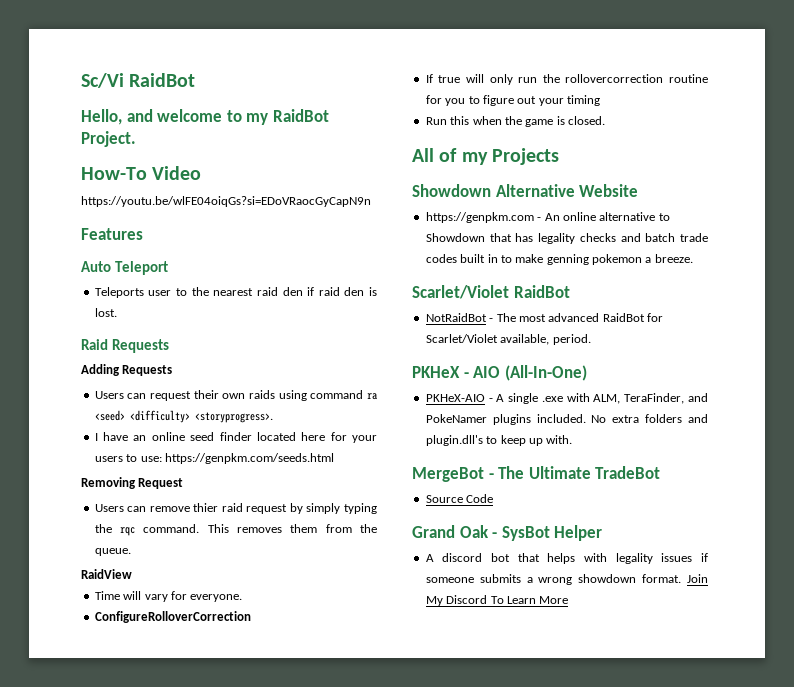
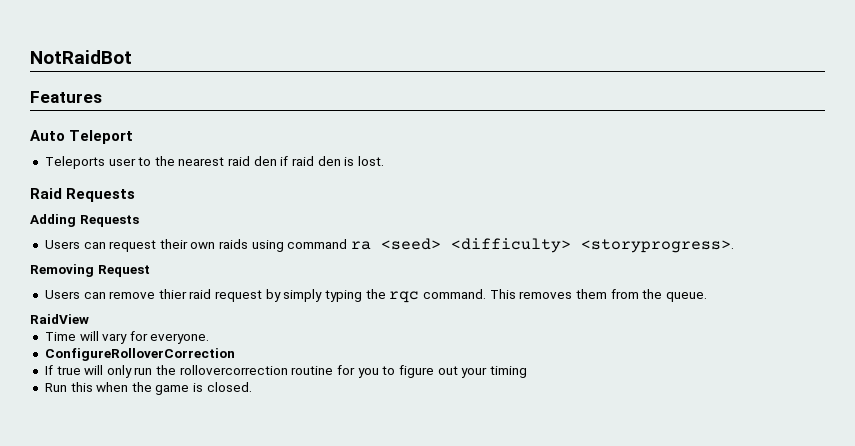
[81,73,196,88] [81,109,329,125] [81,131,136,147] [81,166,202,180] [81,196,371,207] Sc/Vi RaidBot // Hello, and welcome to my RaidBot Project. // How-To Video // https://youtu.be/wlFE04oiqGs?si=EDoVRaocGyCapN9n -> [30,50,132,64] NotRaidBot
[94,432,377,443] [94,453,334,464] // I have an online seed finder located here for your users to use: https://genpkm.com/seeds.html -> (735, 246) none
[412,148,559,165] [412,184,639,197] [425,212,670,223] [425,233,708,244] [425,254,693,265] [412,285,570,299] [425,313,663,322] [425,334,591,345] [412,365,587,381] [425,393,708,404] [425,414,708,425] [425,435,573,446] [412,466,661,482] [425,494,494,503] [412,525,603,541] [425,553,708,564] [425,574,708,585] [425,595,569,606] // All of my Projects // Showdown Alternative Website // https://genpkm.com - An online alternative to Showdown that has legality checks and batch trade codes built in to make genning pokemon a breeze. // Scarlet/Violet RaidBot // NotRaidBot - The most advanced RaidBot for Scarlet/Violet available, period. // PKHeX - AIO (All-In-One) // PKHeX-AIO - A single .exe with ALM, TeraFinder, and PokeNamer plugins included. No extra folders and plugin.dll's to keep up with. // MergeBot - The Ultimate TradeBot // Source Code // Grand Oak - SysBot Helper // A discord bot that helps with legality issues if someone submits a wrong showdown format. Join My Discord To Learn More -> (252, 387) none

